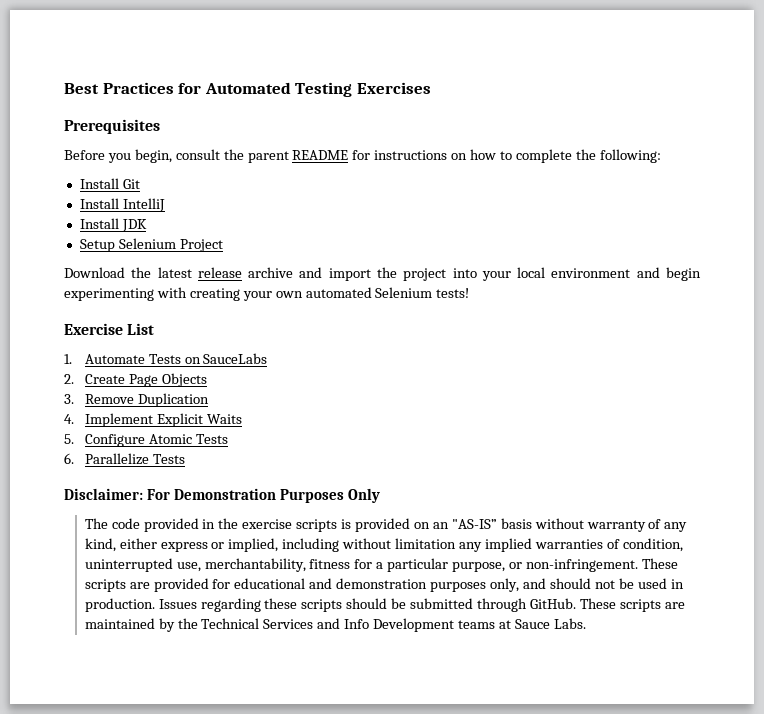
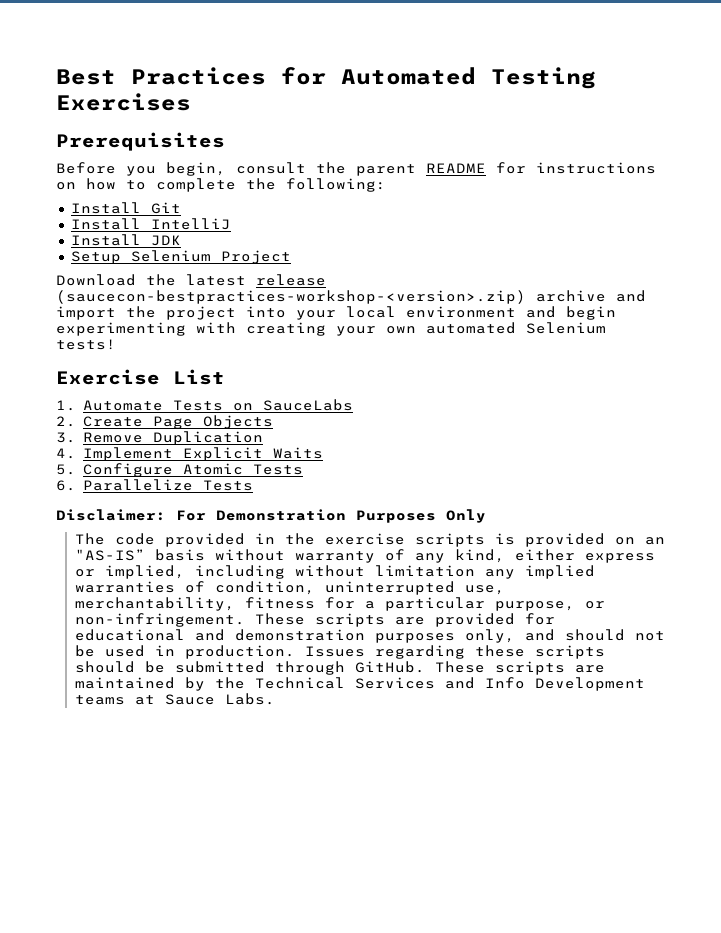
(242, 272) none -> [56,290,526,304] (saucecon-bestpractices-workshop-<version>.zip)

